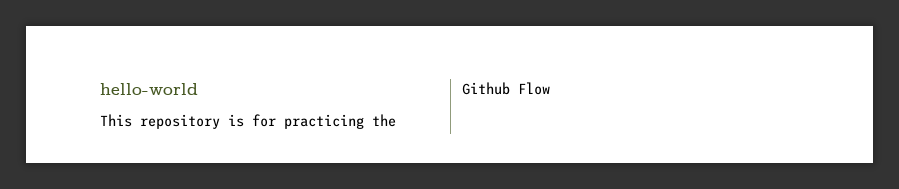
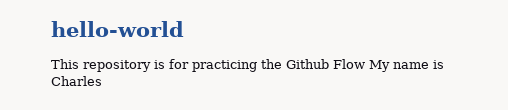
(550, 88) none -> [369,60,444,72] [51,76,102,86] My name is Charles

